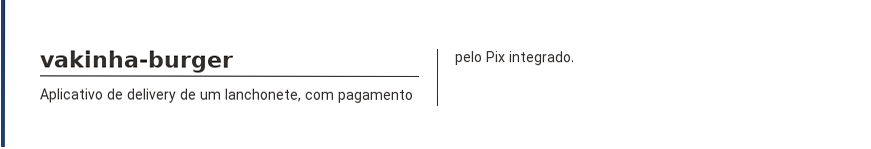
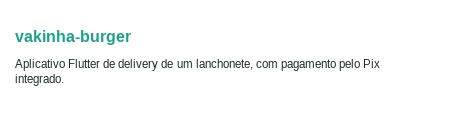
(103, 95) none -> [68,59,101,68] Flutter

